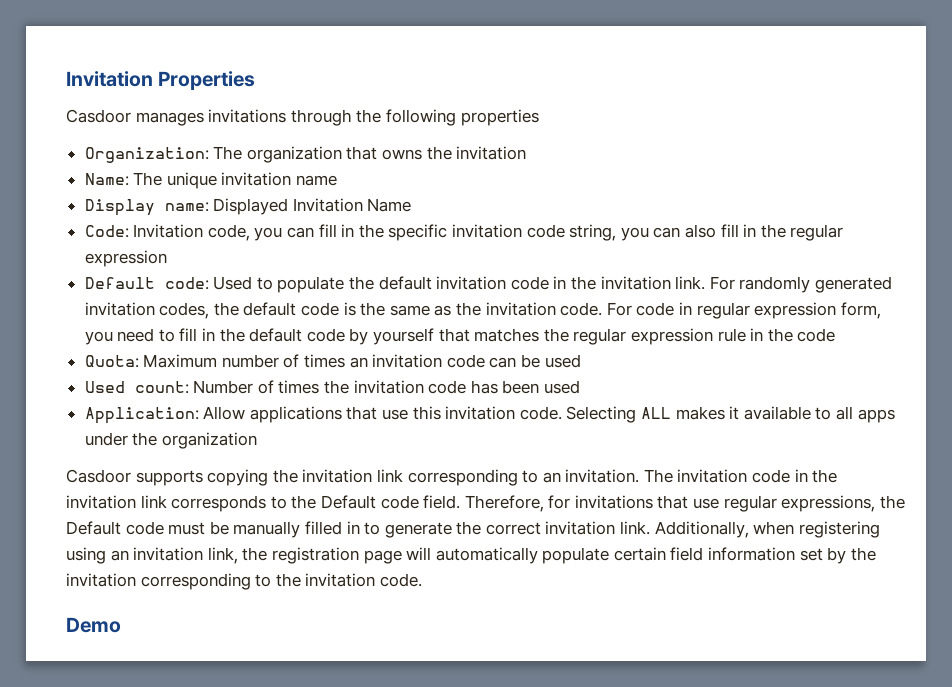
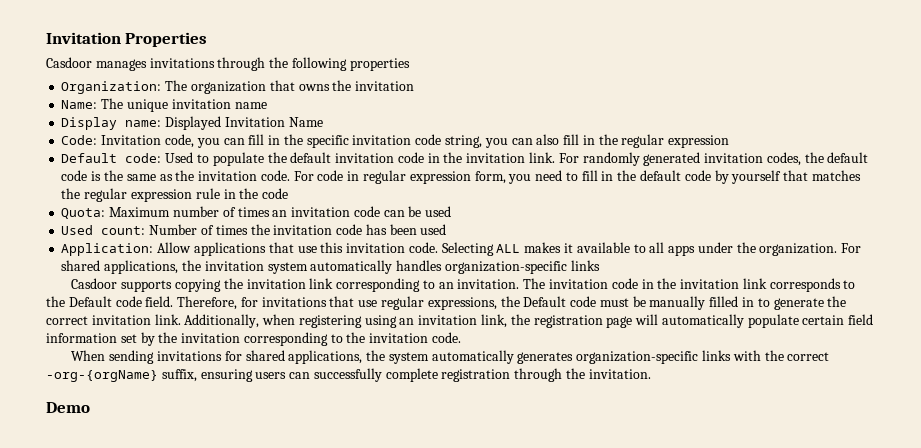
[161,432,257,449] organization -> [759,243,862,256] [61,260,600,274] organization. For shared applications, the invitation system automatically handles organization-specific links
(422, 580) none -> [71,350,830,364] [46,368,651,382] // When sending invitations for shared applications, the system automatically generates organization-specific links with the correct -org-{orgName} suffix, ensuring users can successfully complete registration through the invitation.

